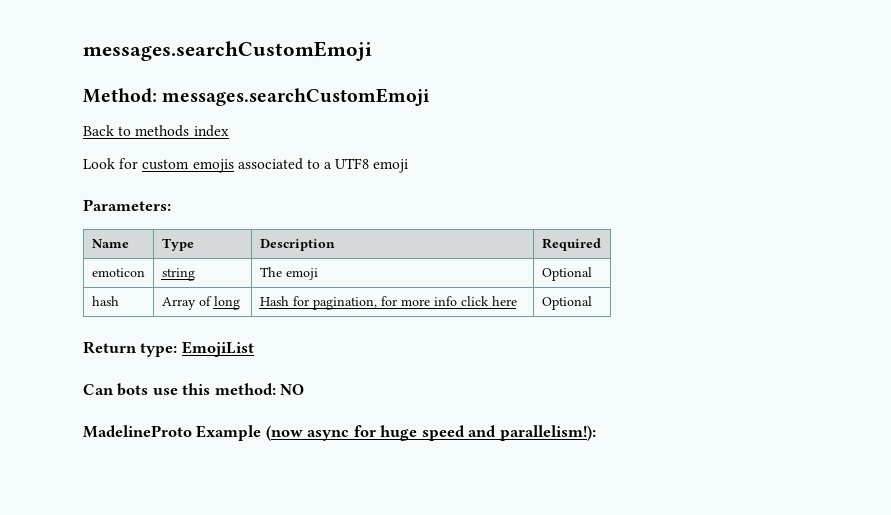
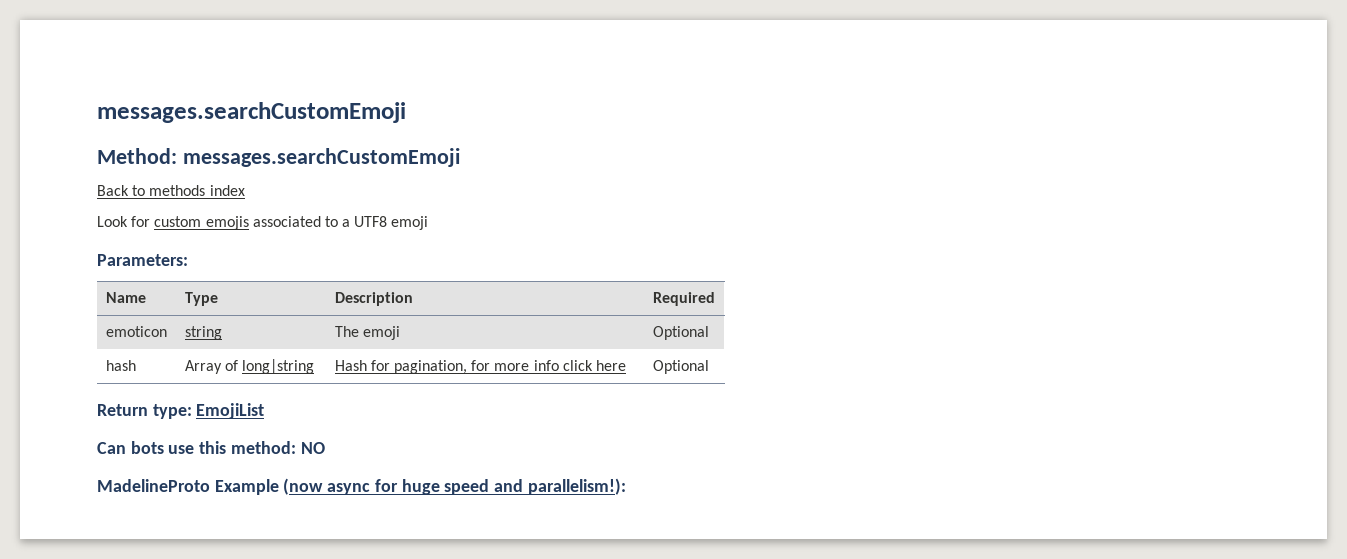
[213,296,240,310] long -> [241,359,314,374] long|string

